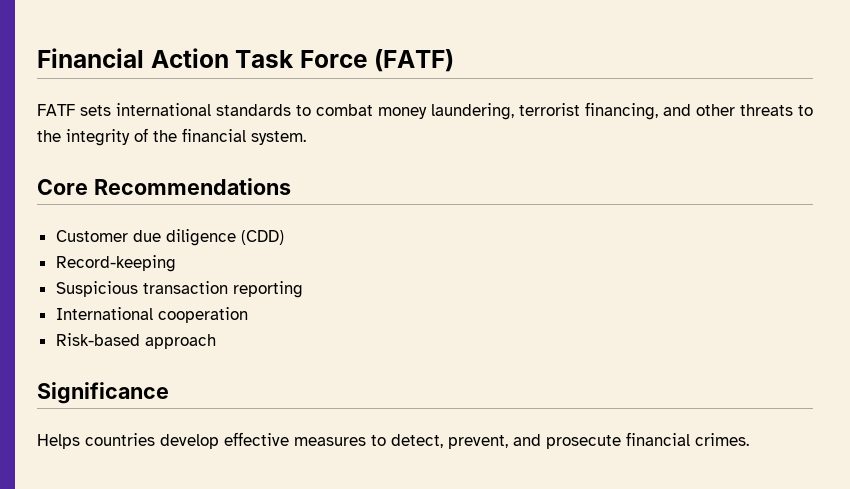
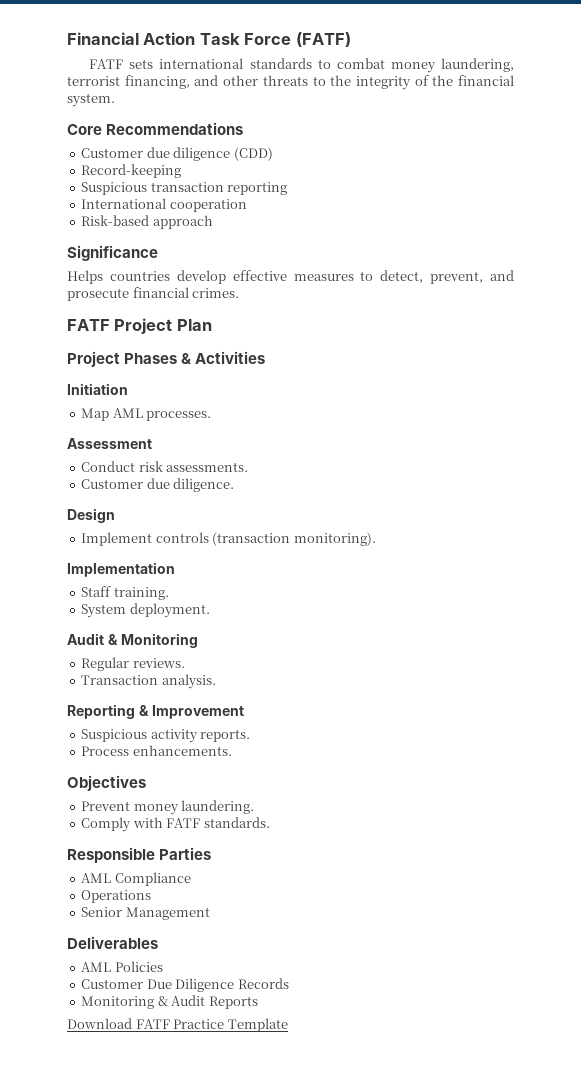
(749, 439) none -> [67,318,212,334] [67,351,266,367] [67,383,128,395] [81,408,212,421] [67,438,152,449] [81,461,249,472] [81,478,235,492] [67,508,115,523] [81,532,376,546] [67,562,175,577] [81,586,169,600] [81,603,210,618] [67,633,198,648] [81,657,185,671] [81,674,216,689] [67,704,244,719] [81,729,251,743] [81,745,232,756] [67,775,146,791] [81,800,255,815] [81,817,270,832] [67,847,212,863] [81,872,191,886] [81,890,152,903] [81,907,210,920] [67,936,158,949] [81,961,163,972] [81,978,289,992] [81,995,258,1009] [67,1018,288,1032] // FATF Project Plan // Project Phases & Activities // Initiation // Map AML processes. // Assessment // Conduct risk assessments. // Customer due diligence. // Design // Implement controls (transaction monitoring). // Implementation // Staff training. // System deployment. // Audit & Monitoring // Regular reviews. // Transaction analysis. // Reporting & Improvement // Suspicious activity reports. // Process enhancements. // Objectives // Prevent money laundering. // Comply with FATF standards. // Responsible Parties // AML Compliance // Operations // Senior Management // Deliverables // AML Policies // Customer Due Diligence Records // Monitoring & Audit Reports // Download FATF Practice Template

